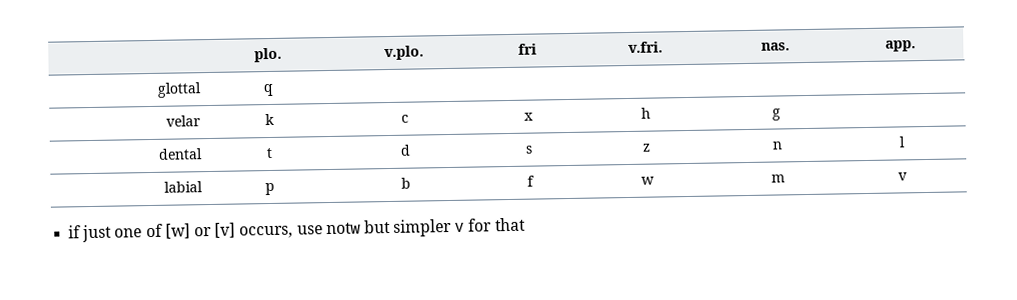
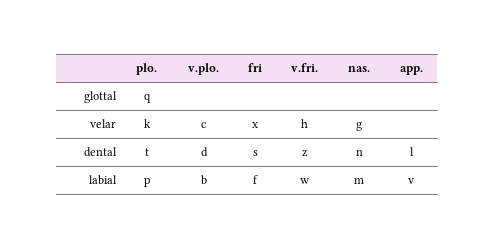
[68,217,526,243] // if just one of [w] or [v] occurs, use notw but simpler v for that -> (415, 181) none

